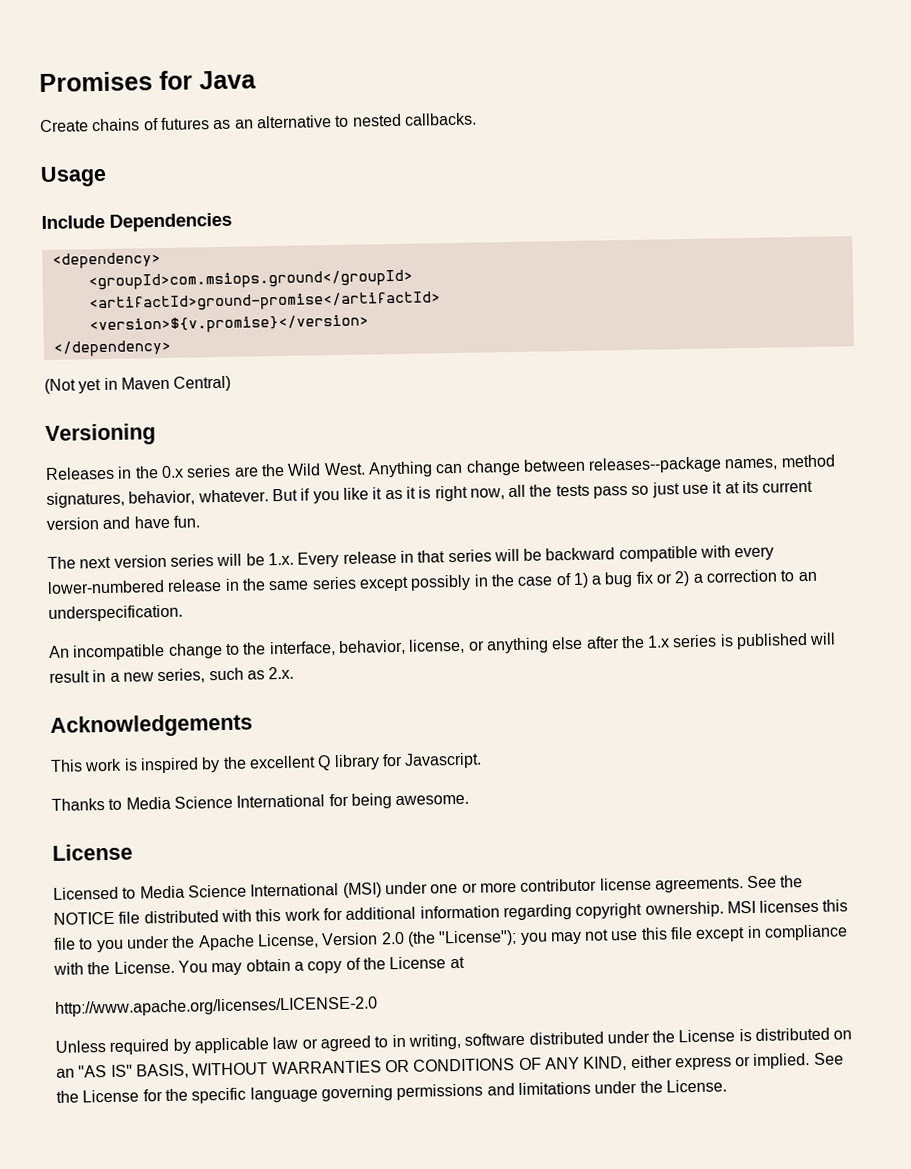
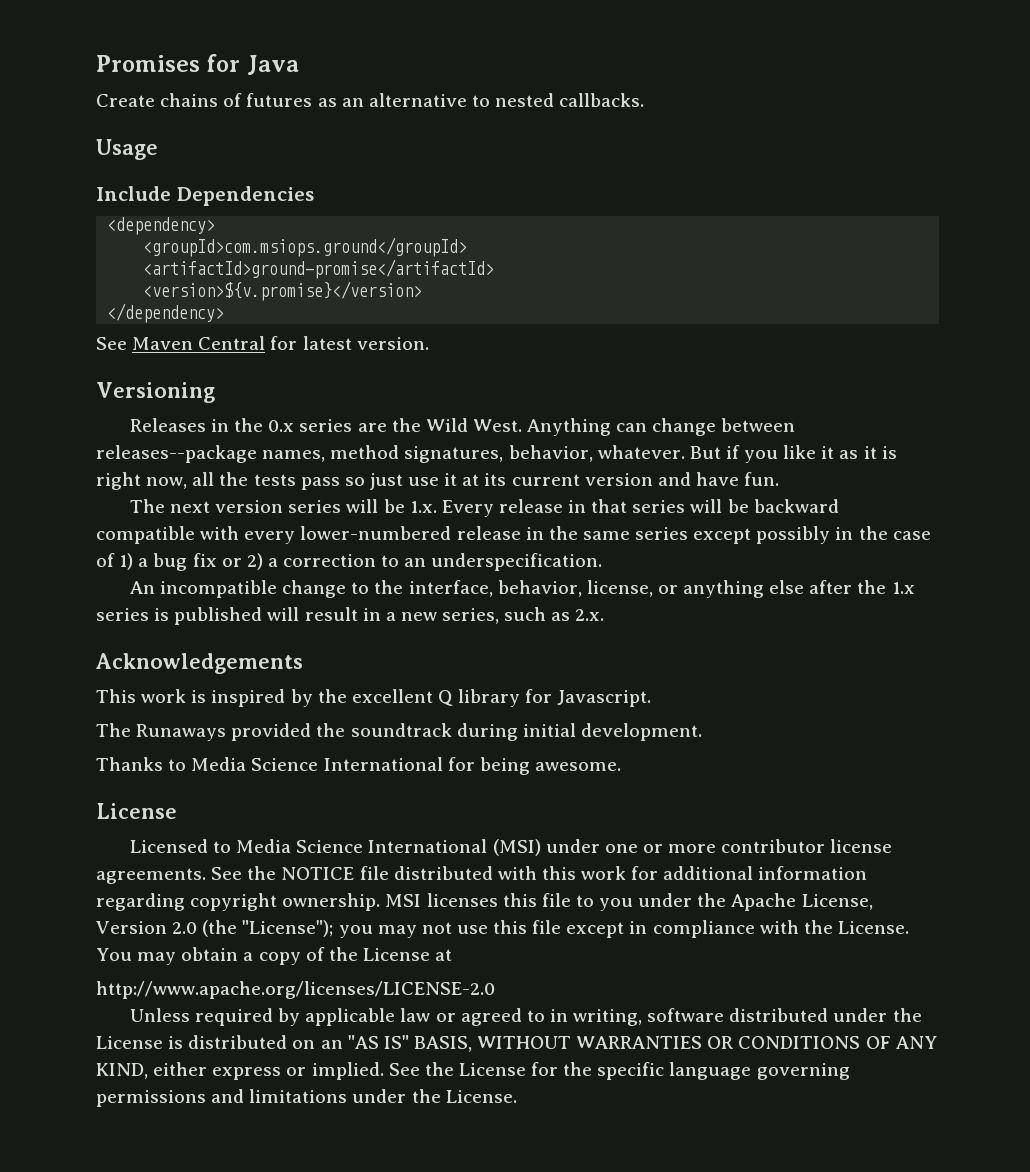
[44,375,232,394] (Not yet in Maven Central) -> [96,336,429,350] See Maven Central for latest version.
(483, 760) none -> [96,723,702,741] // The Runaways provided the soundtrack during initial development.

